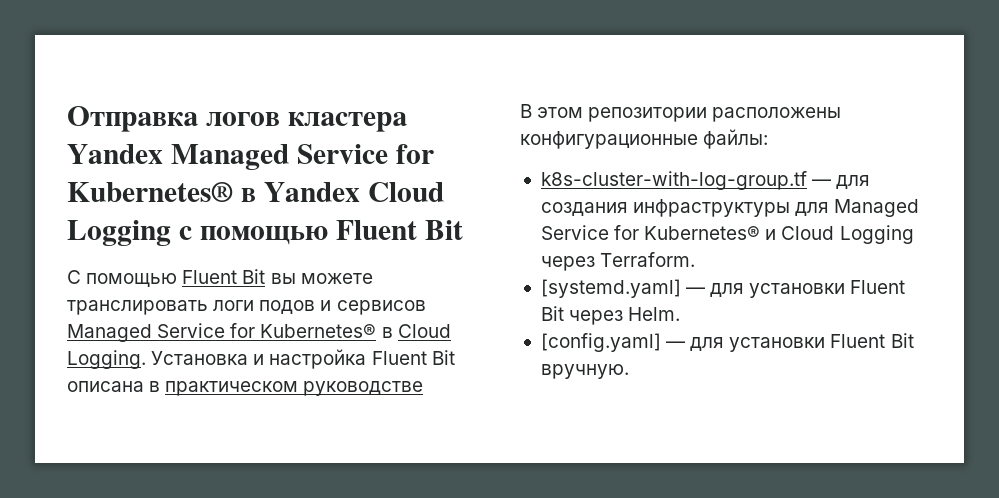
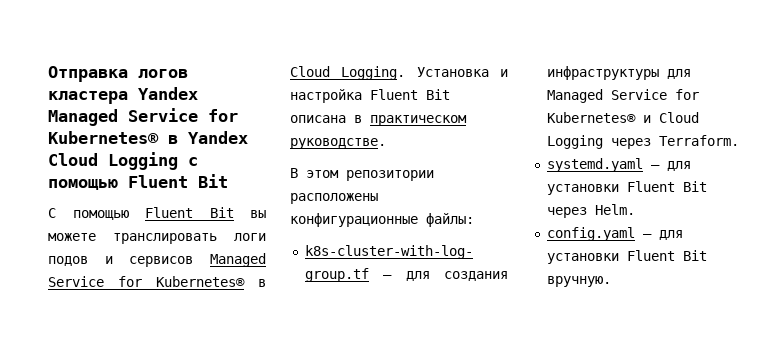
[303,381,424,396] руководстве -> [290,138,386,149] руководстве.
[540,279,681,298] [systemd.yaml] -> [546,158,643,172] systemd.yaml
[540,333,661,352] [config.yaml] -> [546,227,635,241] config.yaml

